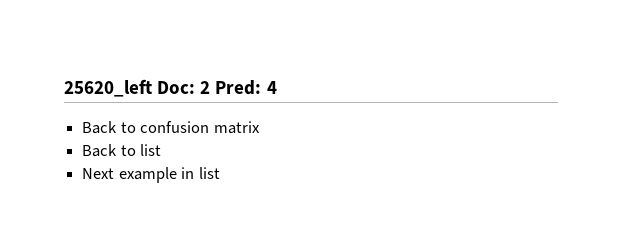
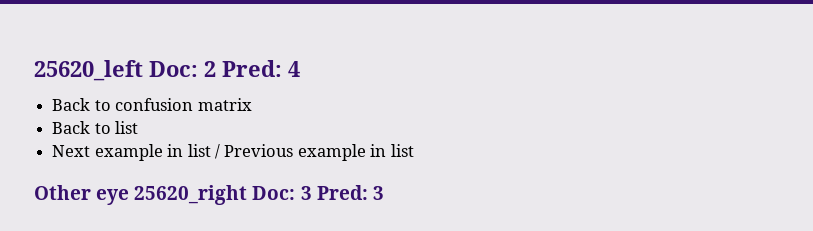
(220, 173) none -> [214,144,414,161] [34,185,384,205] / Previous example in list // Other eye 25620_right Doc: 3 Pred: 3

